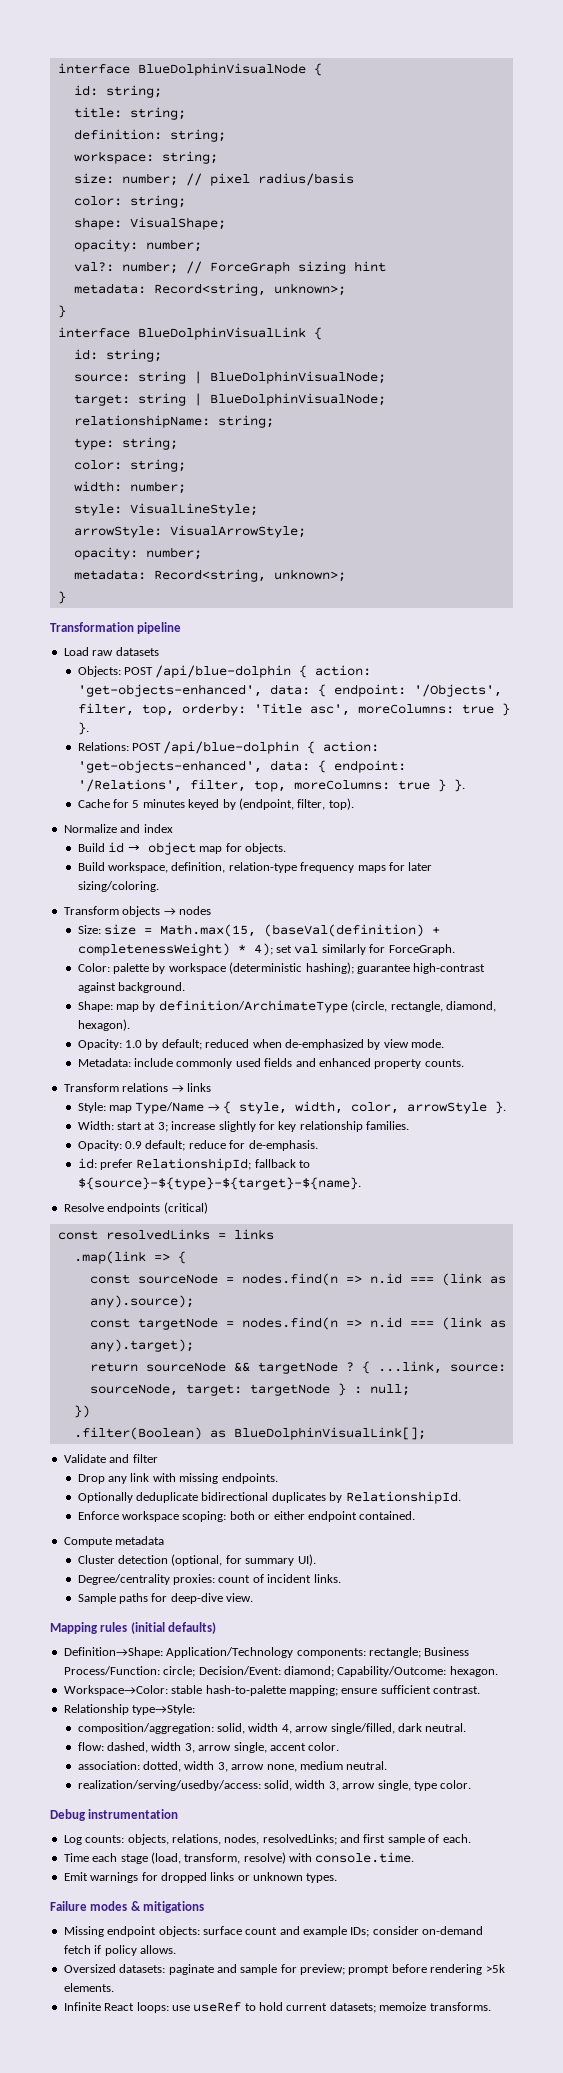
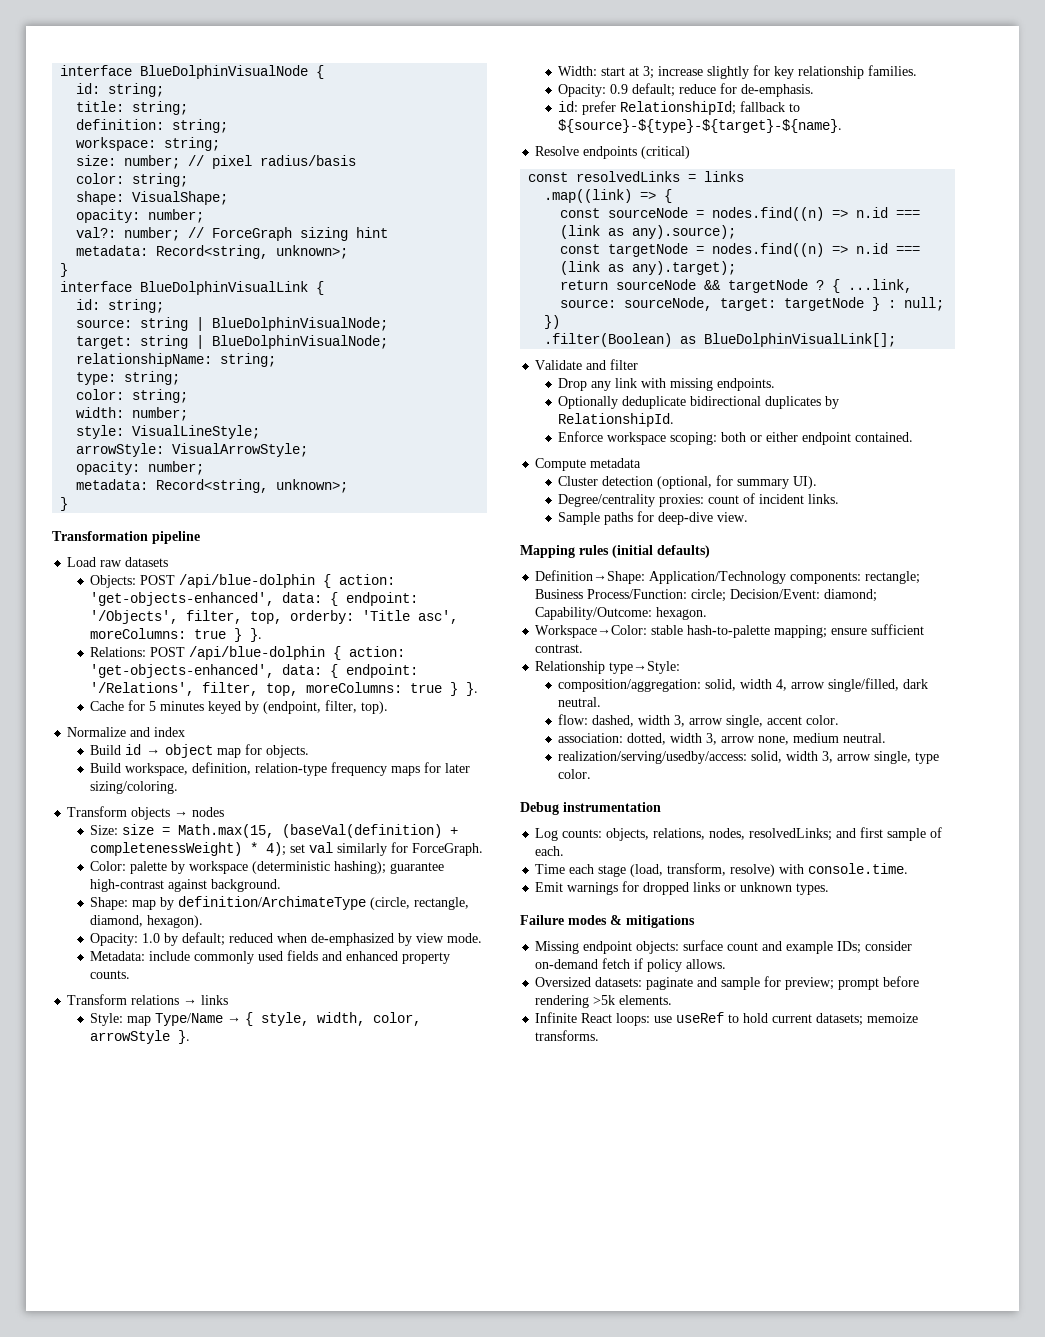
[73,1251,146,1264] .map(link -> [544,189,633,203] .map((link)
[241,1273,338,1286] nodes.find(n -> [712,207,825,221] nodes.find((n)
[241,1317,338,1330] nodes.find(n -> [712,243,825,257] nodes.find((n)

